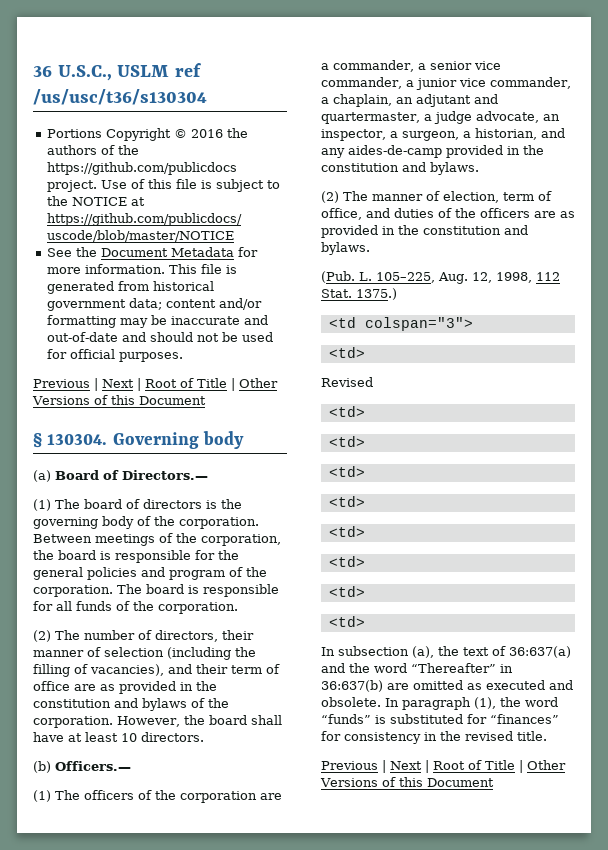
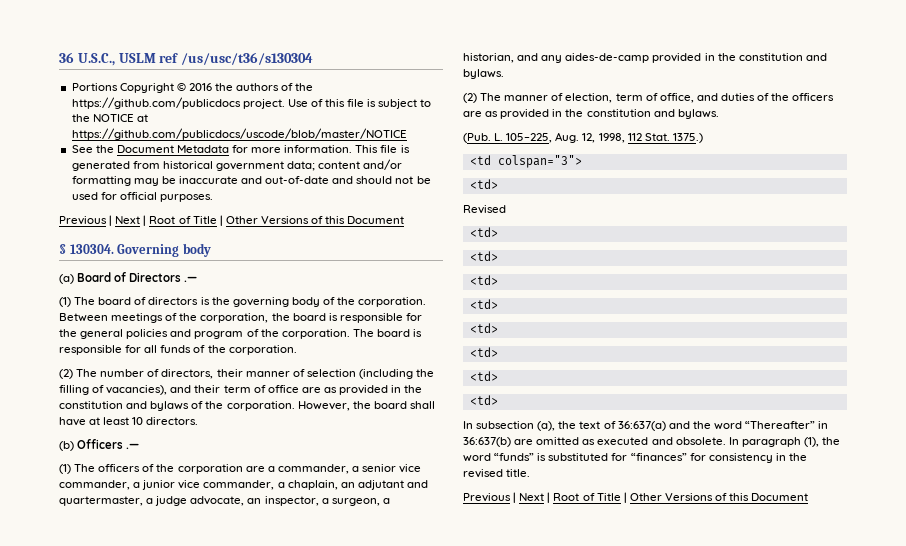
[122,470,208,480] Directors.— -> [129,272,198,282] Directors .—
[55,761,131,771] Officers.— -> [77,439,140,449] Officers .—

